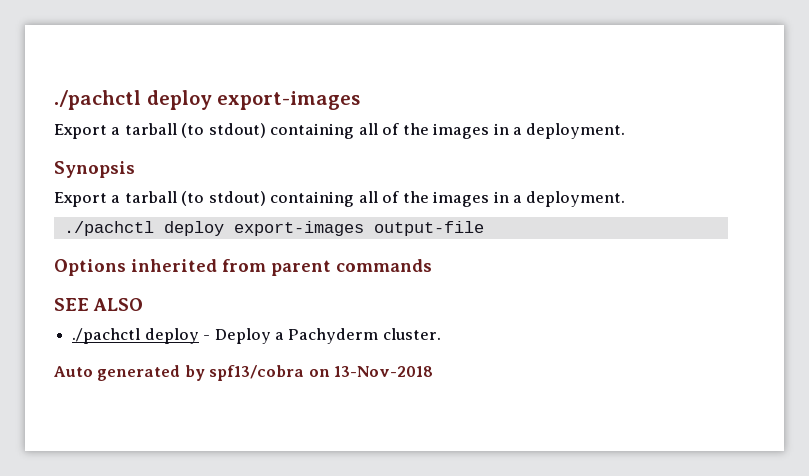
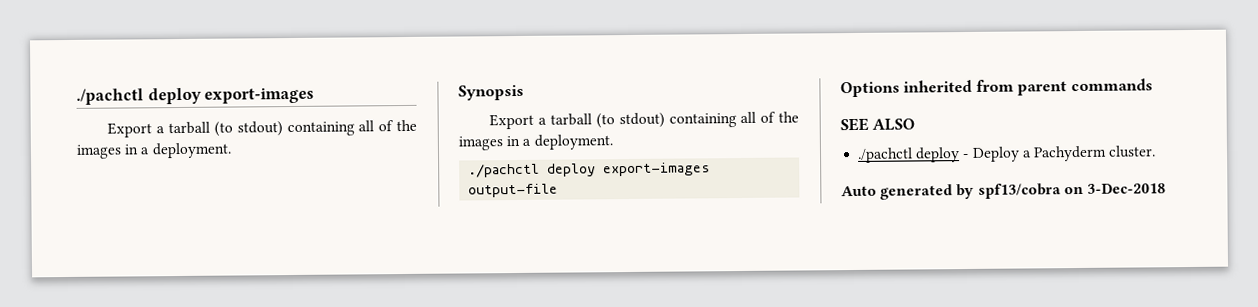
[334,366,434,377] 13-Nov-2018 -> [1086,183,1166,194] 3-Dec-2018

